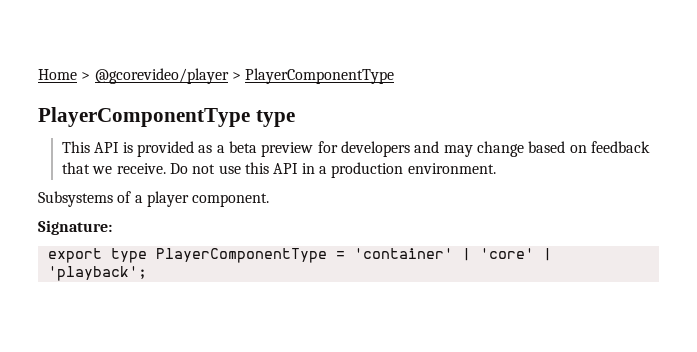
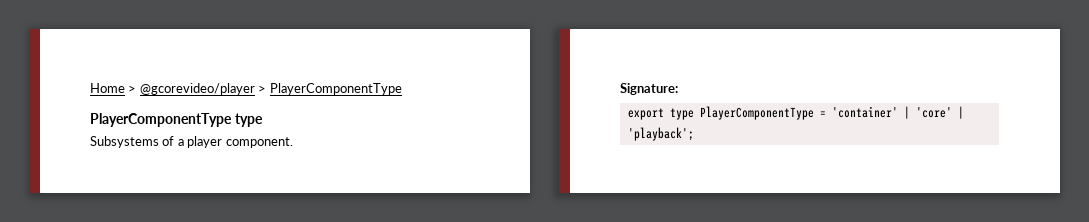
[62,141,650,157] [62,162,496,178] // This API is provided as a beta preview for developers and may change based on feedback that we receive. Do not use this API in a production environment. -> (263, 120) none

